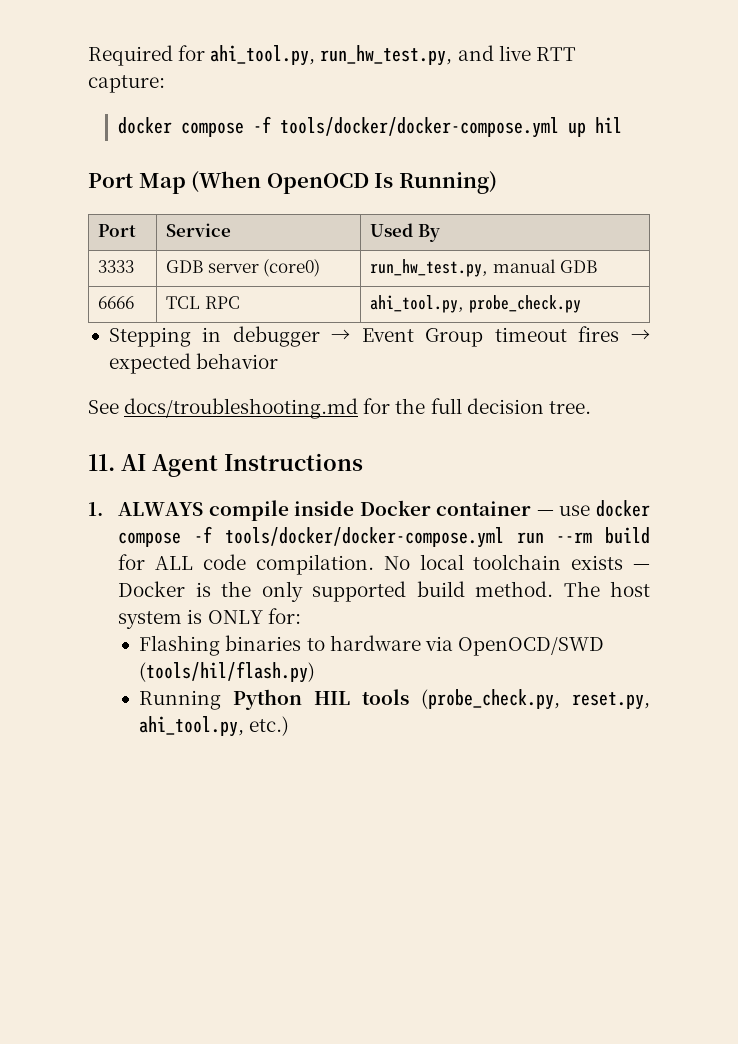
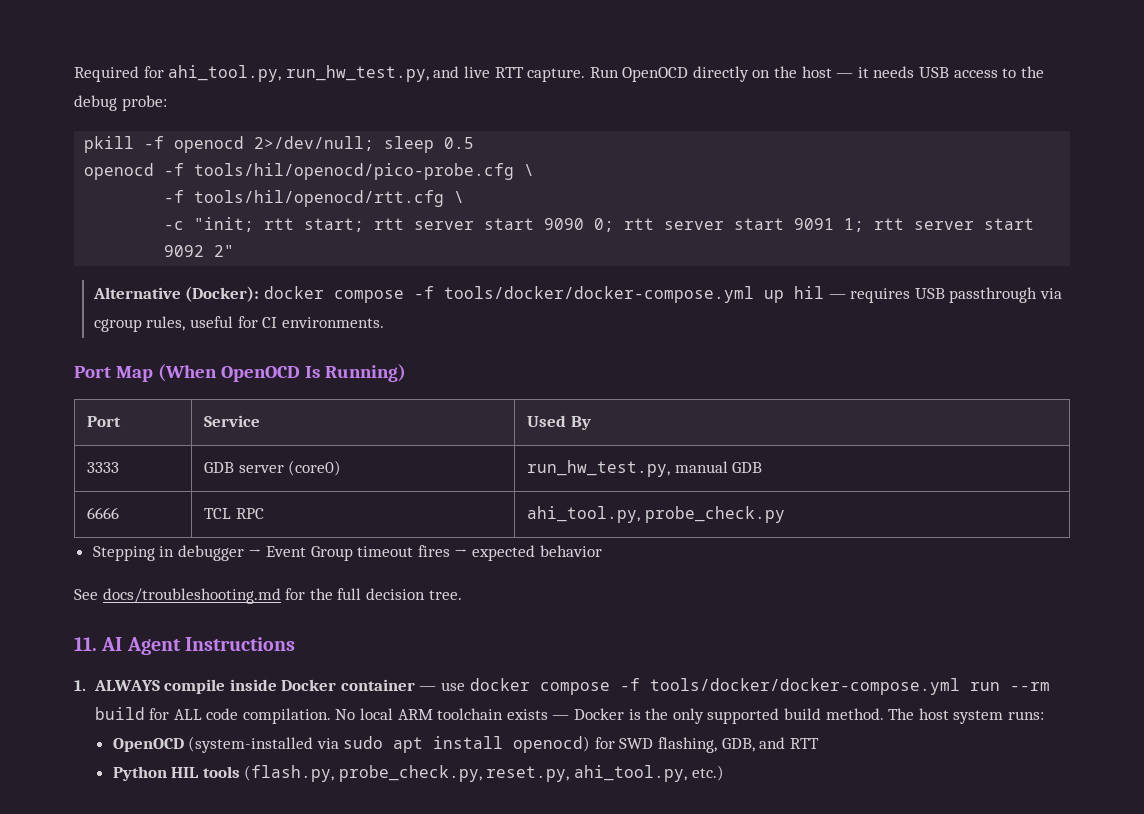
[88,75,165,93] capture: // -> [527,66,1044,82] [74,95,167,111] [84,136,475,153] [84,163,535,180] [164,190,465,207] [164,217,1035,232] [164,245,235,257] [92,286,260,302] capture. Run OpenOCD directly on the host — it needs USB access to the debug probe: // pkill -f openocd 2>/dev/null; sleep 0.5 // openocd -f tools/hil/openocd/pico-probe.cfg \ // -f tools/hil/openocd/rtt.cfg \ // -c "init; rtt start; rtt server start 9090 0; rtt server start 9091 1; rtt server start 9092 2" // Alternative (Docker):
(623, 125) none -> [828,287,1062,303] [93,316,384,332] — requires USB passthrough via cgroup rules, useful for CI environments.
(464, 562) none -> [397,709,433,720] ARM
[187,608,301,624] [139,635,604,656] [139,661,316,683] [139,690,222,710] is ONLY for: // Flashing binaries to hardware via OpenOCD/SWD (tools/hil/flash.py) // Running -> [1007,711,1044,720] [112,736,819,753] runs: // OpenOCD (system-installed via sudo apt install openocd) for SWD flashing, GDB, and RTT //
[421,689,561,710] (probe_check.py, -> [244,765,482,782] (flash.py, probe_check.py,

